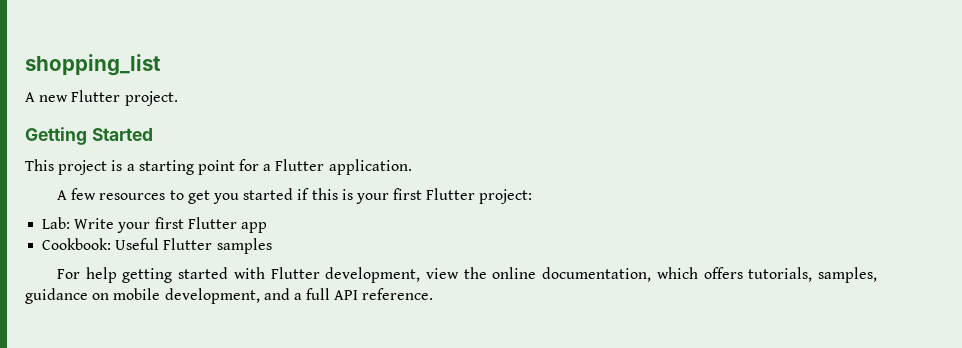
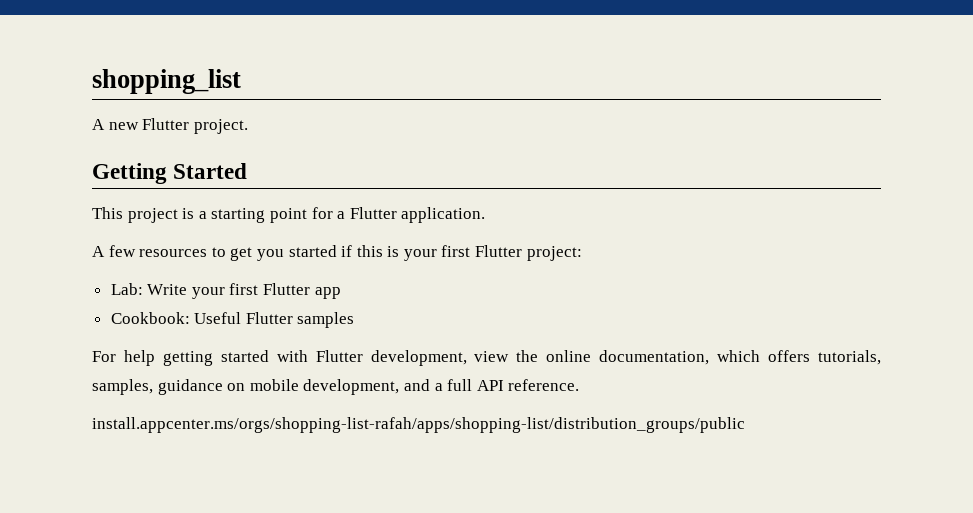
(434, 294) none -> [92,417,745,433] // install.appcenter.ms/orgs/shopping-list-rafah/apps/shopping-list/distribution_groups/public

